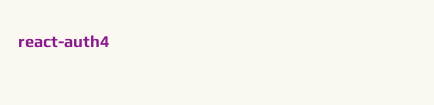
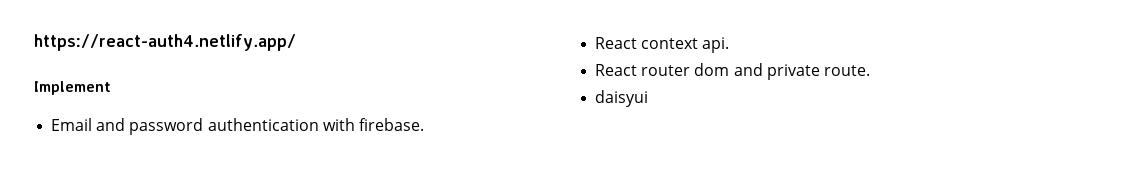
[18,35,110,48] react-auth4 -> [34,34,296,51] [34,81,111,95] [51,118,424,135] [595,37,730,53] [595,63,870,80] [595,90,649,107] https://react-auth4.netlify.app/ // Implement // Email and password authentication with firebase. // React context api. // React router dom and private route. // daisyui

